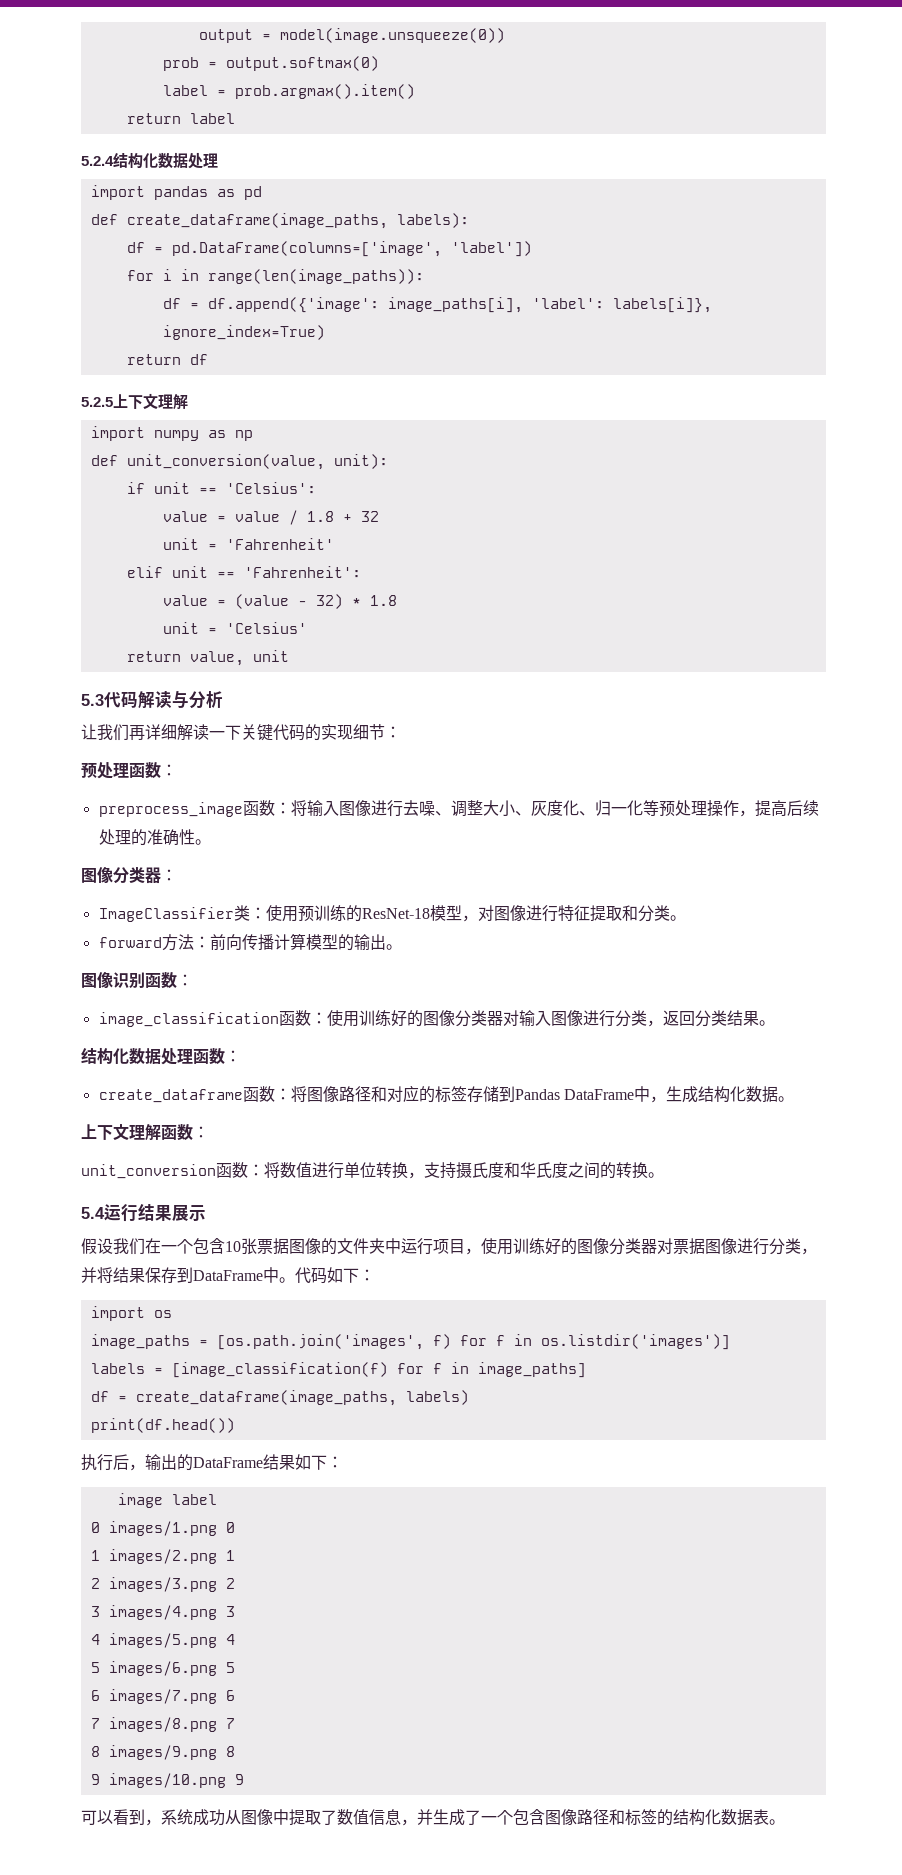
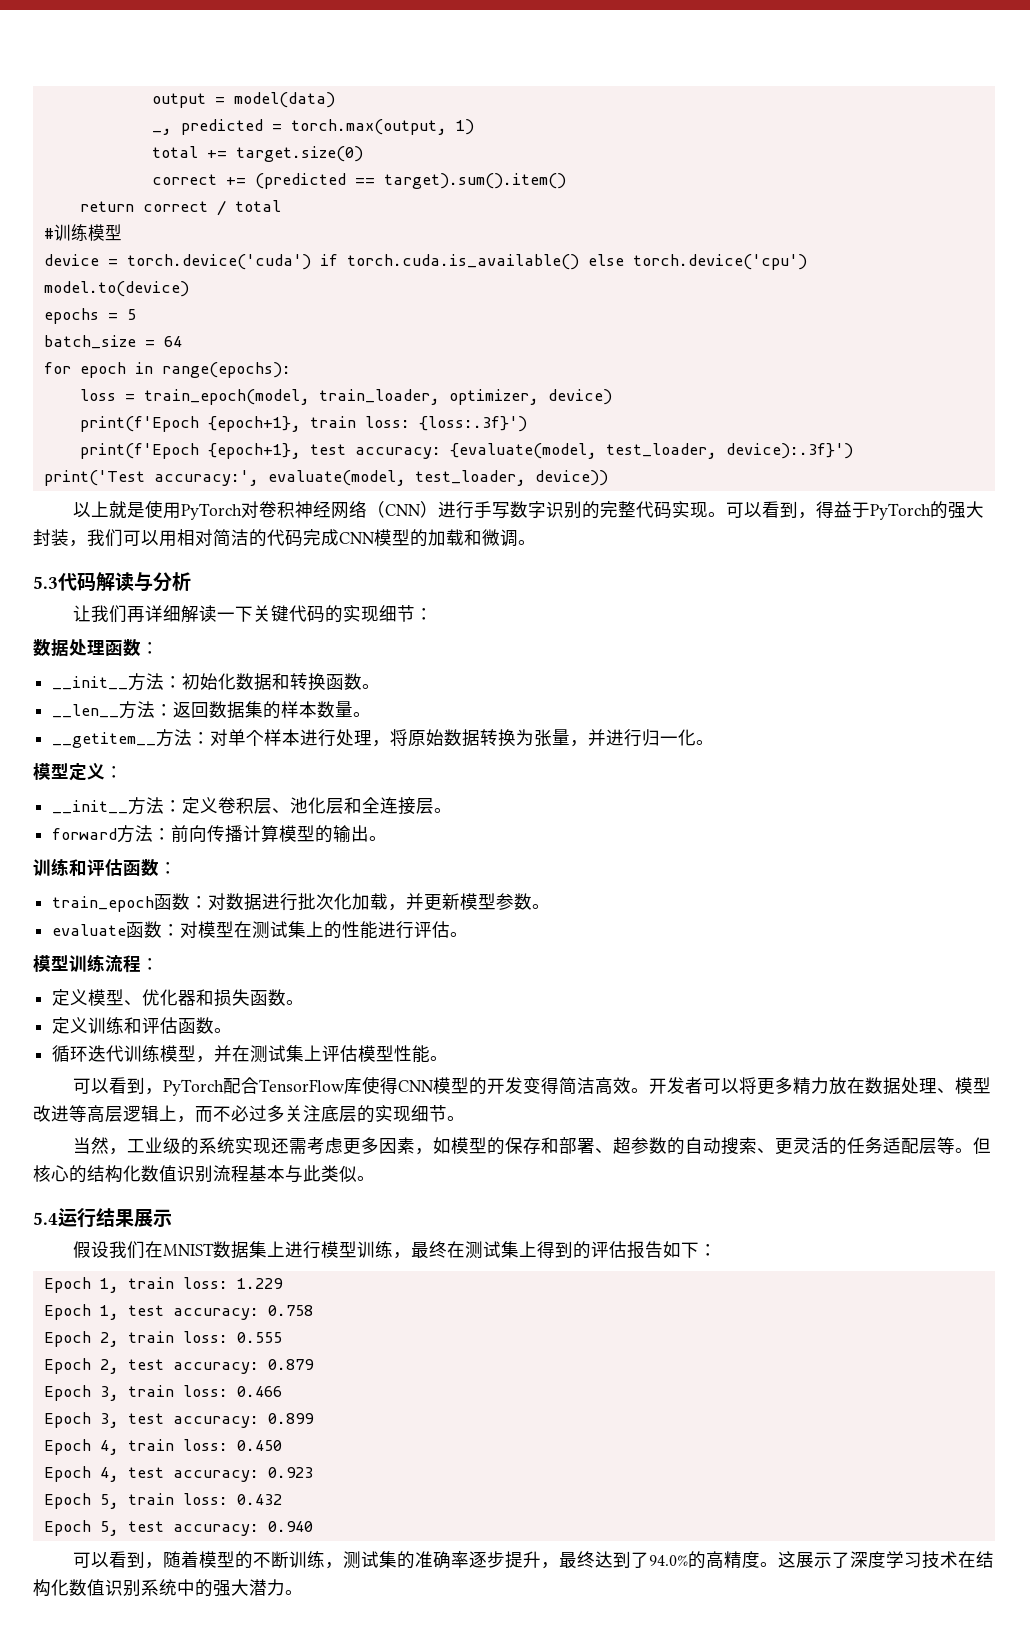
[279,28,505,43] [162,56,379,71] [162,84,415,99] [126,113,235,124] [81,152,218,169] [90,185,262,200] [90,213,469,229] [126,241,532,257] [126,269,424,284] [162,297,712,313] [162,325,325,340] [126,354,208,365] [81,393,188,410] [90,426,253,441] [90,454,388,470] [126,482,316,494] [162,510,379,525] [162,538,334,550] [126,566,361,578] [162,594,397,609] [162,622,307,634] [126,650,289,666] model(image.unsqueeze(0)) // prob = output.softmax(0) // label = prob.argmax().item() // return label // 5.2.4结构化数据处理 // import pandas as pd // def create_dataframe(image_paths, labels): // df = pd.DataFrame(columns=['image', 'label']) // for i in range(len(image_paths)): // df = df.append({'image': image_paths[i], 'label': labels[i]}, ignore_index=True) // return df // 5.2.5上下文理解 // import numpy as np // def unit_conversion(value, unit): // if unit == 'Celsius': // value = value / 1.8 + 32 // unit = 'Fahrenheit' // elif unit == 'Fahrenheit': // value = (value - 32) * 1.8 // unit = 'Celsius' // return value, unit -> [233,92,335,108] [151,119,474,135] [151,146,363,162] [151,173,566,189] [79,200,281,216] [43,224,122,241] [43,254,807,270] [43,281,189,297] [43,308,136,324] [43,335,182,349] [43,362,291,378] [79,389,612,405] [79,416,527,432] [79,443,853,459] [43,470,608,486] [73,500,985,520] [33,529,536,547] model(data) // _, predicted = torch.max(output, 1) // total += target.size(0) // correct += (predicted == target).sum().item() // return correct / total // #训练模型 // device = torch.device('cuda') if torch.cuda.is_available() else torch.device('cpu') // model.to(device) // epochs = 5 // batch_size = 64 // for epoch in range(epochs): // loss = train_epoch(model, train_loader, optimizer, device) // print(f'Epoch {epoch+1}, train loss: {loss:.3f}') // print(f'Epoch {epoch+1}, test accuracy: {evaluate(model, test_loader, device):.3f}') // print('Test accuracy:', evaluate(model, test_loader, device)) // 以上就是使用PyTorch对卷积神经网络（CNN）进行手写数字识别的完整代码实现。可以看到，得益于PyTorch的强大封装，我们可以用相对简洁的代码完成CNN模型的加载和微调。
[81,762,177,779] [98,800,819,817] [98,829,211,846] [81,867,177,884] [98,905,670,922] 预处理函数： // preprocess_image函数：将输入图像进行去噪、调整大小、灰度化、归一化等预处理操作，提高后续处理的准确性。 // 图像分类器： // ImageClassifier类：使用预训练的ResNet-18模型，对图像进行特征提取和分类 -> [33,639,159,657] [52,673,381,691] [52,701,372,719] [52,729,715,748] [33,763,123,781] [52,797,435,815] 数据处理函数： // __init__方法：初始化数据和转换函数。 // __len__方法：返回数据集的样本数量。 // __getitem__方法：对单个样本进行处理，将原始数据转换为张量，并进行归一化。 // 模型定义： // __init__方法：定义卷积层、池化层和全连接层
[81,972,193,989] [98,1010,775,1027] [81,1047,241,1065] [98,1085,794,1103] [81,1124,209,1141] [81,1162,648,1179] 图像识别函数： // image_classification函数：使用训练好的图像分类器对输入图像进行分类，返回分类结果。 // 结构化数据处理函数： // create_dataframe函数：将图像路径和对应的标签存储到Pandas DataFrame中，生成结构化数据。 // 上下文理解函数： // unit_conversion函数：将数值进行单位转换，支持摄氏度和华氏度之间的转换 -> [33,858,177,876] [52,893,551,912] [52,921,469,939] [33,954,159,973] [52,989,305,1007] [52,1017,233,1034] [52,1045,449,1063] [73,1076,992,1096] [33,1105,465,1123] [73,1137,992,1155] [33,1165,357,1183] 训练和评估函数： // train_epoch函数：对数据进行批次化加载，并更新模型参数。 // evaluate函数：对模型在测试集上的性能进行评估。 // 模型训练流程： // 定义模型、优化器和损失函数。 // 定义训练和评估函数。 // 循环迭代训练模型，并在测试集上评估模型性能。 // 可以看到，PyTorch配合TensorFlow库使得CNN模型的开发变得简洁高效。开发者可以将更多精力放在数据处理、模型改进等高层逻辑上，而不必过多关注底层的实现细节。 // 当然，工业级的系统实现还需考虑更多因素，如模型的保存和部署、超参数的自动搜索、更灵活的任务适配层等。但核心的结构化数值识别流程基本与此类似
[161,1238,817,1255] [81,1267,375,1284] [90,1306,172,1321] [90,1334,730,1350] [90,1362,586,1378] [90,1390,469,1406] [90,1418,235,1433] [81,1454,343,1471] [117,1493,217,1508] [90,1521,235,1536] [90,1549,235,1564] [90,1577,235,1592] [90,1605,235,1620] [90,1633,235,1648] [90,1661,235,1676] [90,1689,235,1704] [90,1717,235,1732] [90,1745,235,1760] [90,1773,244,1788] [81,1809,769,1826] 一个包含10张票据图像的文件夹中运行项目，使用训练好的图像分类器对票据图像进行分类，并将结果保存到DataFrame中。代码如下： // import os // image_paths = [os.path.join('images', f) for f in os.listdir('images')] // labels = [image_classification(f) for f in image_paths] // df = create_dataframe(image_paths, labels) // print(df.head()) // 执行后，输出的DataFrame结果如下： // image label // 0 images/1.png 0 // 1 images/2.png 1 // 2 images/3.png 2 // 3 images/4.png 3 // 4 images/5.png 4 // 5 images/6.png 5 // 6 images/7.png 6 // 7 images/8.png 7 // 8 images/9.png 8 // 9 images/10.png 9 // 可以看到，系统成功从图像中提取了数值信息，并生成了一个包含图像路径和标签的结构化数据表 -> [163,1241,718,1259] [43,1277,283,1293] [43,1304,313,1320] [43,1331,282,1347] [43,1358,314,1374] [43,1385,282,1401] [43,1412,314,1428] [43,1439,282,1455] [43,1466,313,1482] [43,1493,282,1509] [43,1520,313,1536] [73,1551,995,1569] [33,1579,285,1597] MNIST数据集上进行模型训练，最终在测试集上得到的评估报告如下： // Epoch 1, train loss: 1.229 // Epoch 1, test accuracy: 0.758 // Epoch 2, train loss: 0.555 // Epoch 2, test accuracy: 0.879 // Epoch 3, train loss: 0.466 // Epoch 3, test accuracy: 0.899 // Epoch 4, train loss: 0.450 // Epoch 4, test accuracy: 0.923 // Epoch 5, train loss: 0.432 // Epoch 5, test accuracy: 0.940 // 可以看到，随着模型的不断训练，测试集的准确率逐步提升，最终达到了94.0%的高精度。这展示了深度学习技术在结构化数值识别系统中的强大潜力

